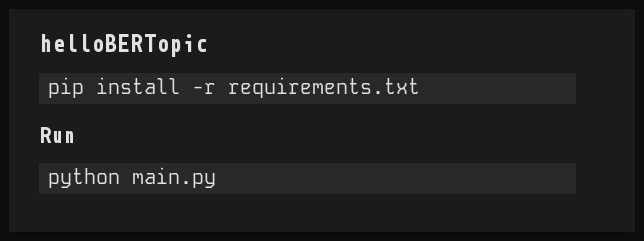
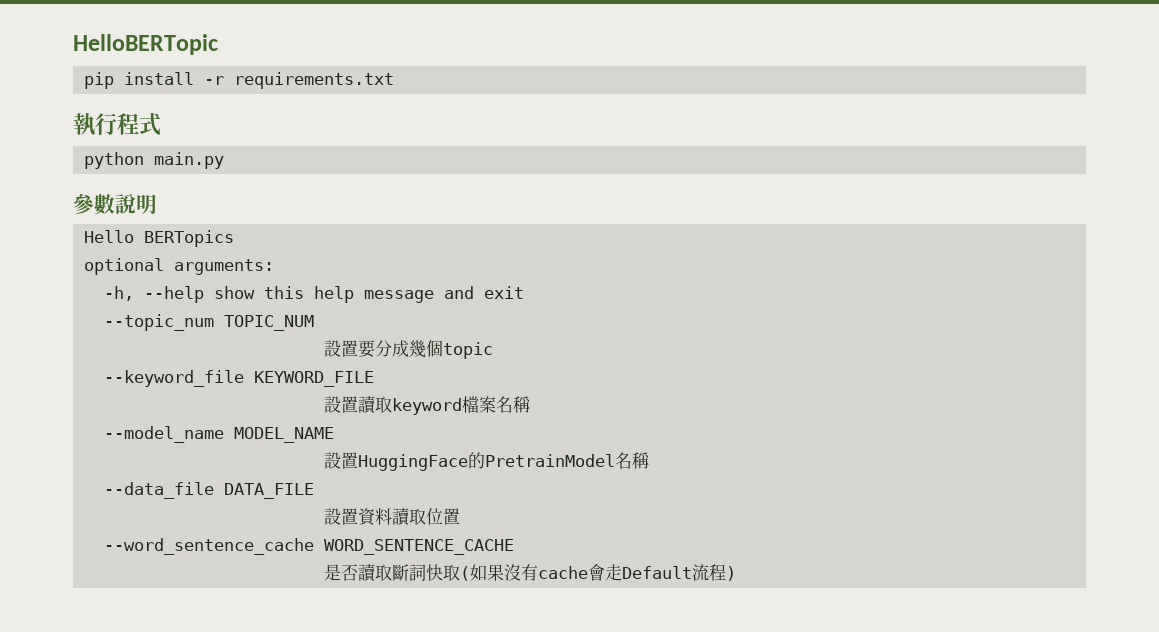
[39,34,208,57] helloBERTopic -> [73,34,218,55] HelloBERTopic
[39,127,75,143] Run -> [73,113,161,136] 執行程式
(216, 177) none -> [73,193,157,214] [83,230,234,247] [83,258,274,275] [103,286,524,303] [103,314,314,331] [323,340,493,359] [103,370,374,387] [323,396,531,415] [103,426,334,443] [323,452,650,471] [103,482,314,499] [323,508,460,526] [103,538,514,555] [323,564,736,582] // 參數說明 // Hello BERTopics // optional arguments: // -h, --help show this help message and exit // --topic_num TOPIC_NUM // 設置要分成幾個topic // --keyword_file KEYWORD_FILE // 設置讀取keyword檔案名稱 // --model_name MODEL_NAME // 設置HuggingFace的PretrainModel名稱 // --data_file DATA_FILE // 設置資料讀取位置 // --word_sentence_cache WORD_SENTENCE_CACHE // 是否讀取斷詞快取(如果沒有cache會走Default流程)

